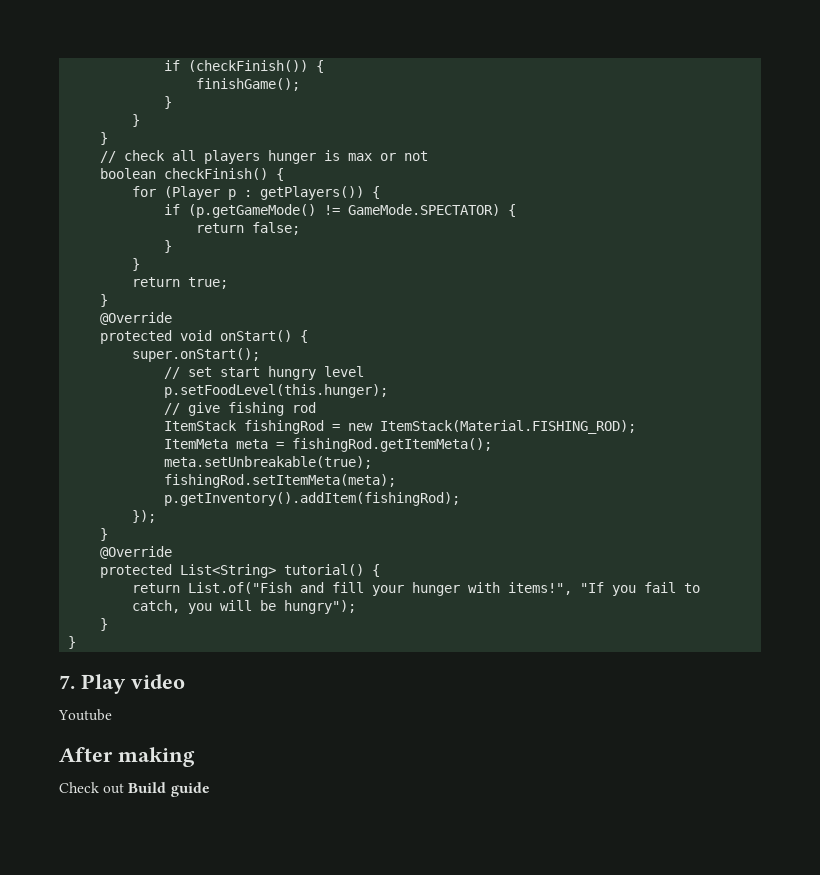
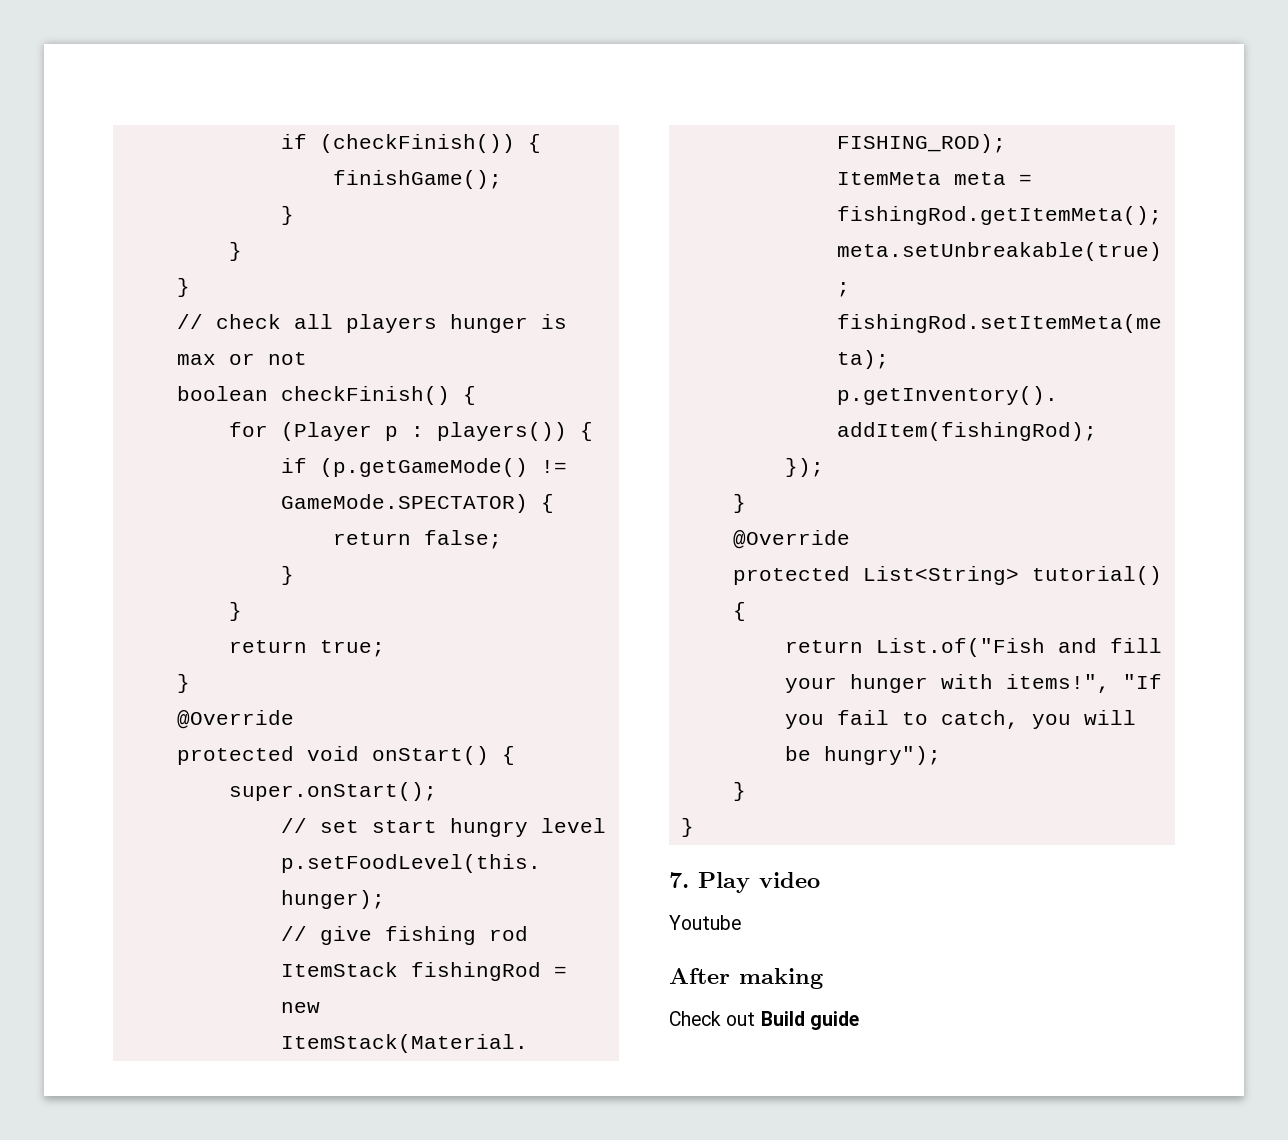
[260,186,365,200] getPlayers()) -> [436,422,567,441] players())

